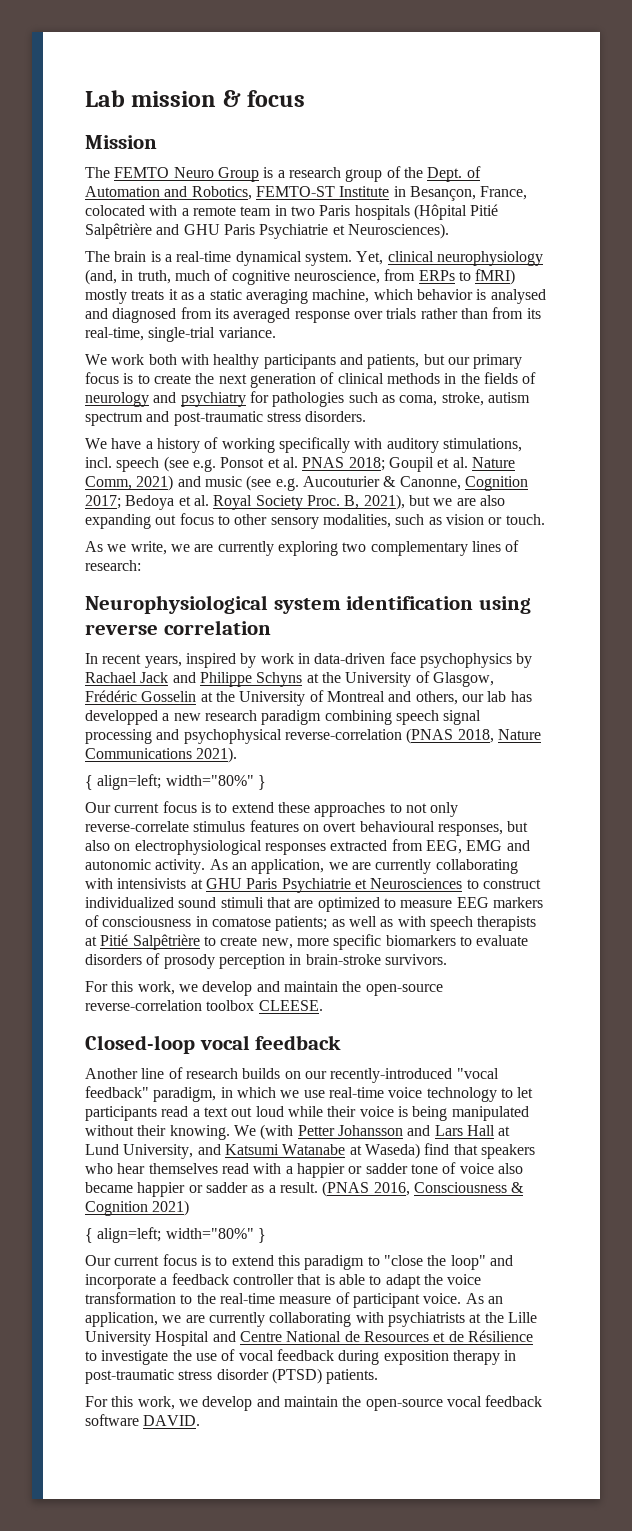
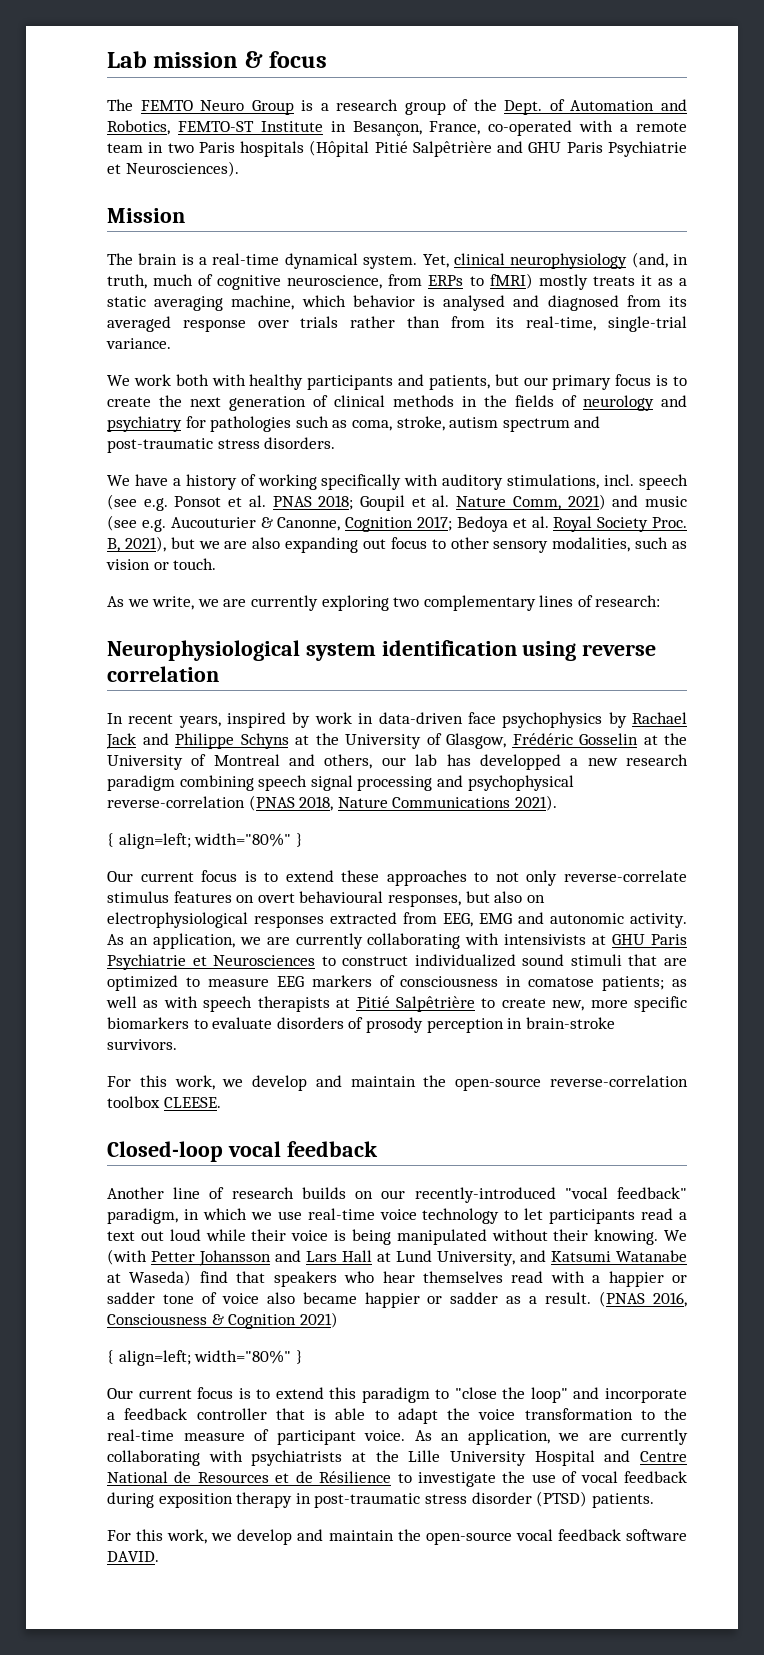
[85,135,157,149] // Mission -> (328, 59) none
[85,205,145,216] colocated -> [488,120,573,136] co-operated
(449, 231) none -> [107,208,185,223] // Mission

